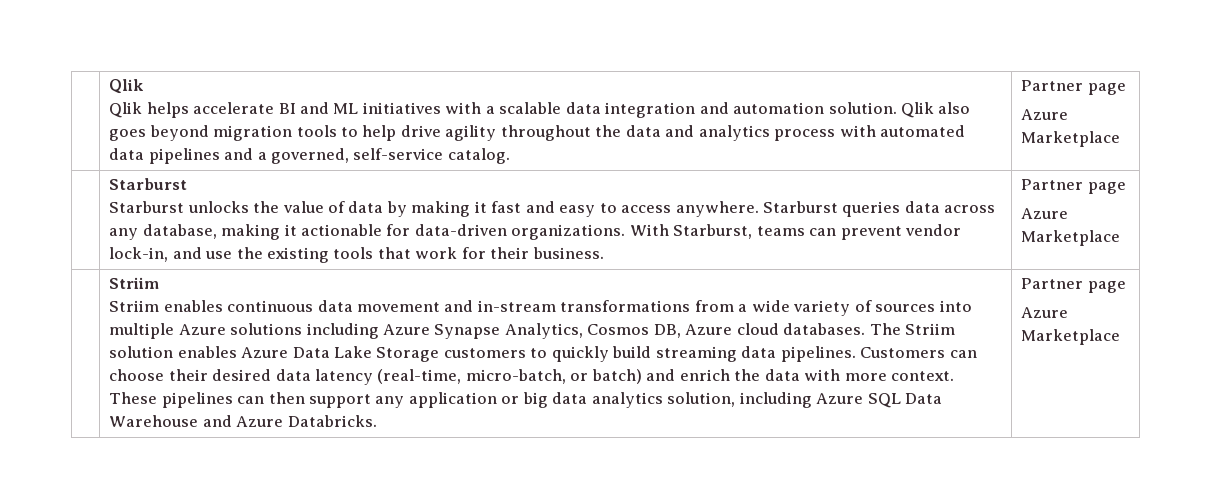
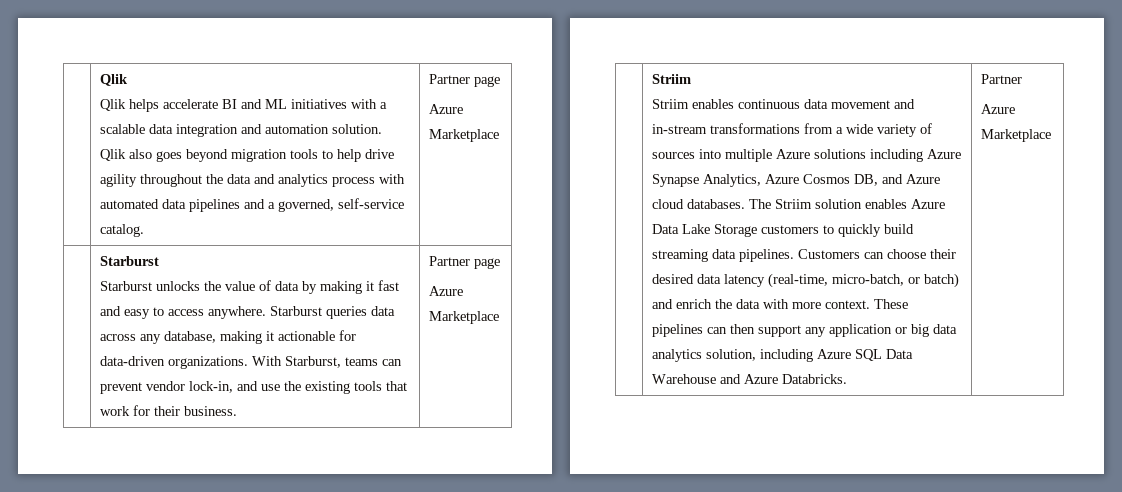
(583, 331) none -> [764,174,799,184] Azure
(681, 331) none -> [881,174,903,184] and
[1087,281,1126,293] page -> (1022, 79) none

